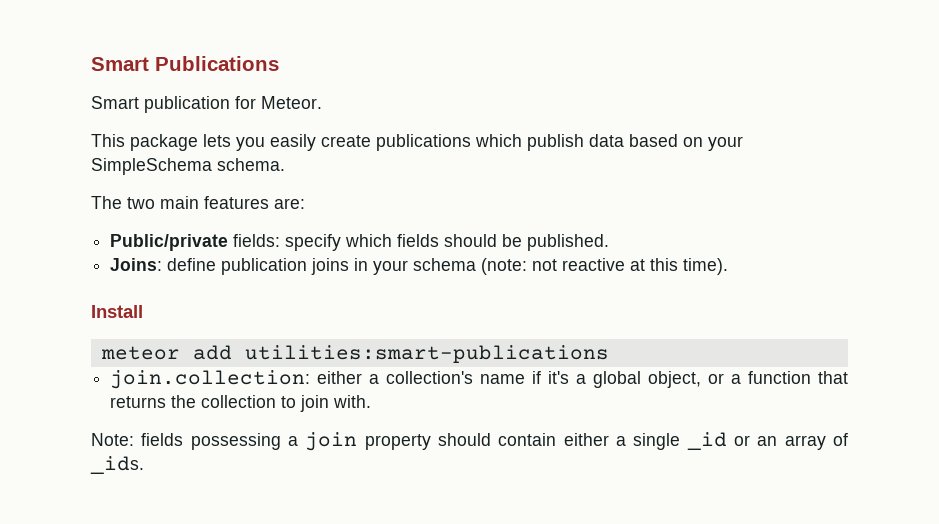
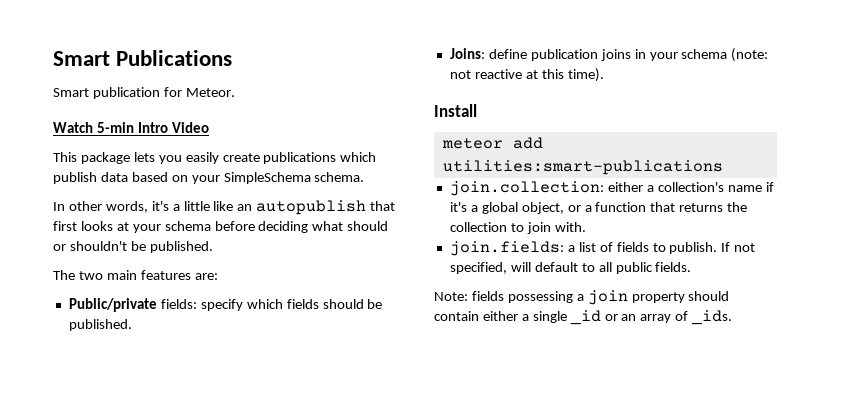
(322, 102) none -> [53,122,209,133] // Watch 5-min Intro Video
(285, 164) none -> [53,200,396,215] [53,221,389,233] [53,241,213,253] // In other words, it's a little like an autopublish that first looks at your schema before deciding what should or shouldn't be published.
(372, 401) none -> [449,241,756,256] [449,262,692,274] // join.fields: a list of fields to publish. If not specified, will default to all public fields.

